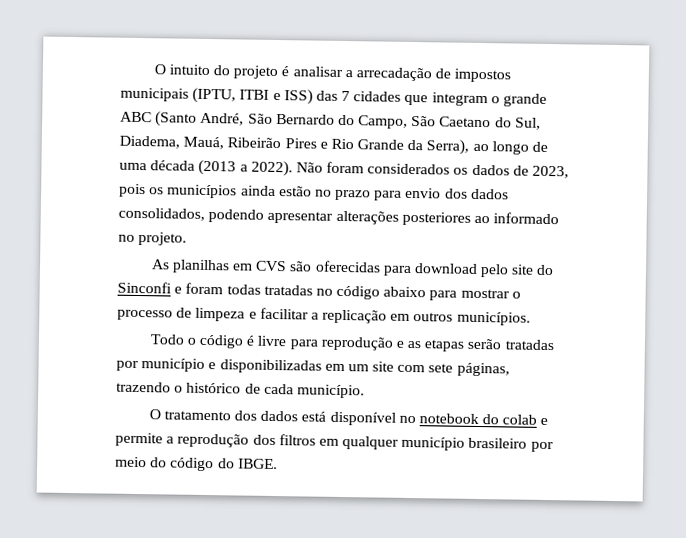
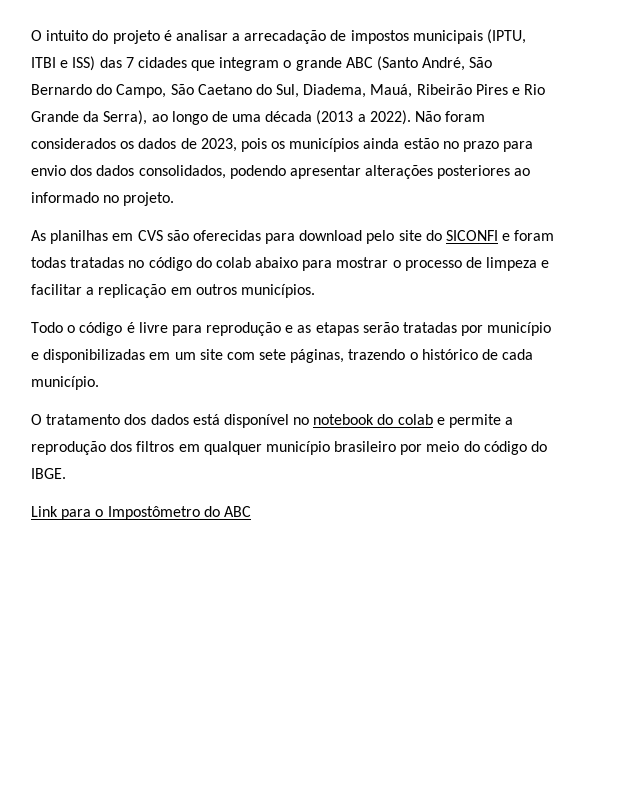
[117,281,172,294] Sinconfi -> [446,230,499,241] SICONFI
(381, 292) none -> [195,257,251,268] do colab
(278, 464) none -> [31,506,251,520] // Link para o Impostômetro do ABC

